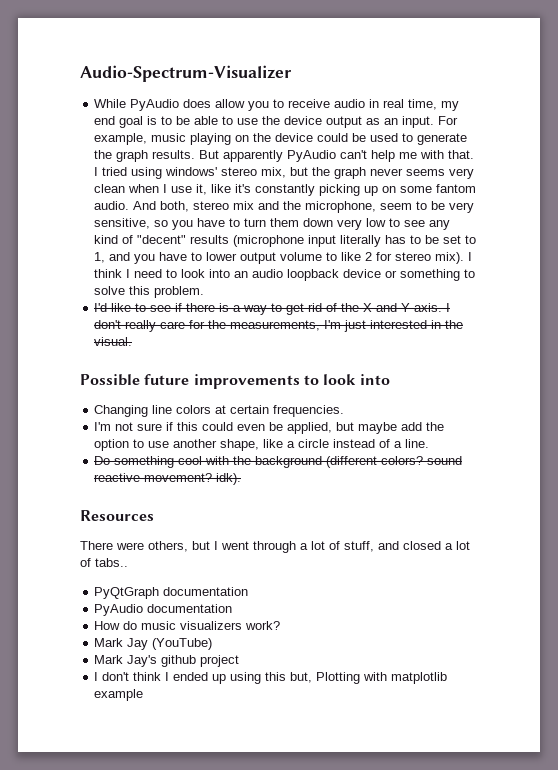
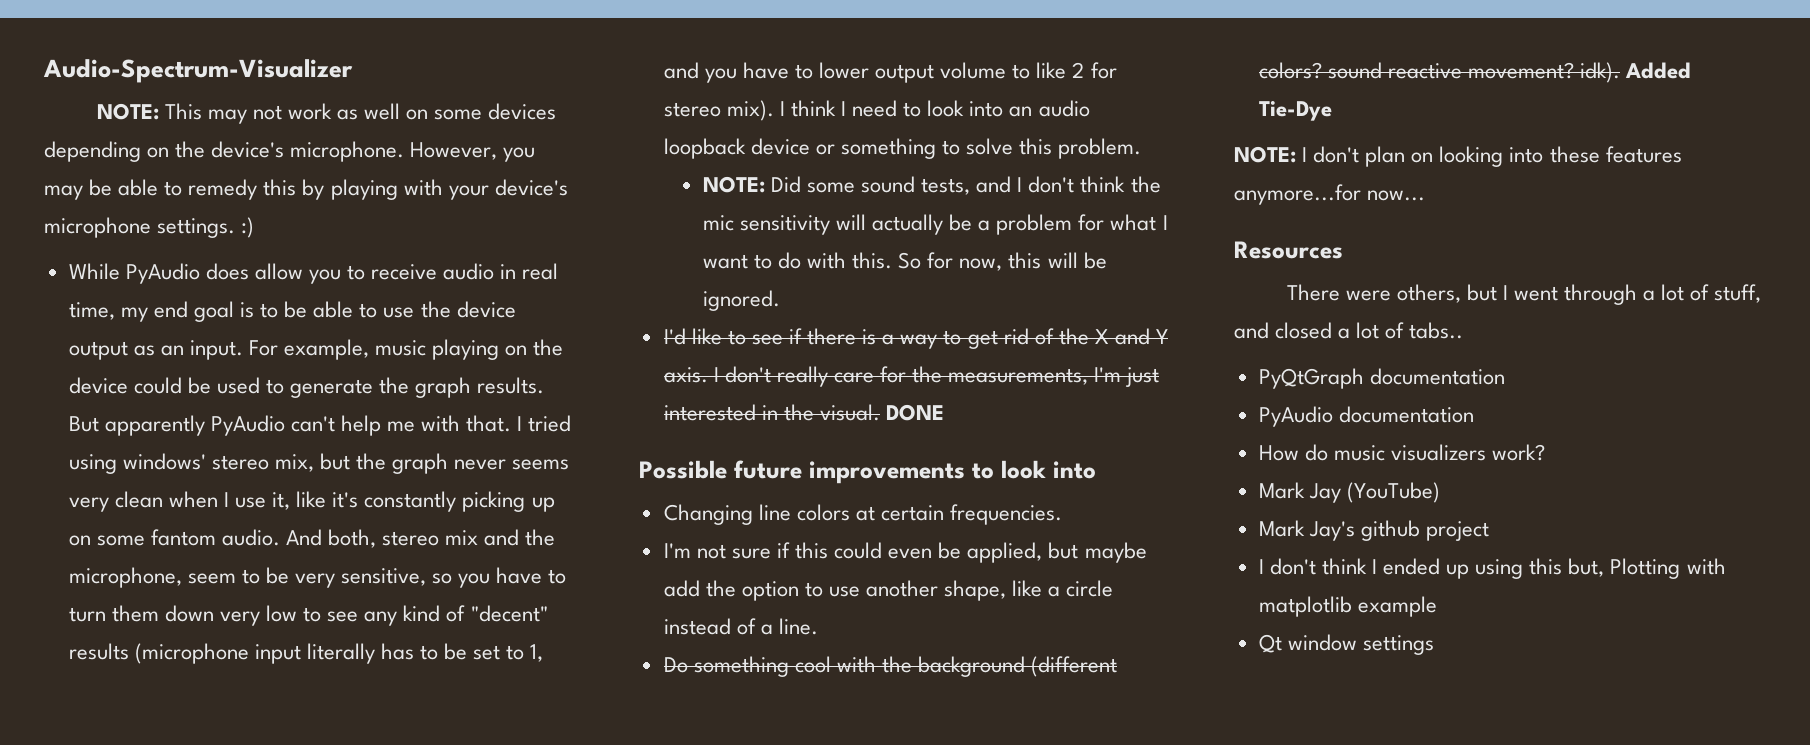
(292, 73) none -> [96,103,557,124] [44,141,536,162] [44,179,568,200] [44,217,255,238] // NOTE: This may not work as well on some devices depending on the device's microphone. However, you may be able to remedy this by playing with your device's microphone settings. :)
(205, 292) none -> [702,176,1161,195] [702,214,1168,235] [702,252,1107,271] [702,290,780,311] // NOTE: Did some sound tests, and I don't think the mic sensitivity will actually be a problem for what I want to do with this. So for now, this will be ignored.
(133, 341) none -> [886,404,945,421] DONE
(242, 479) none -> [1625,62,1692,79] [1258,101,1332,121] [1234,146,1682,167] [1234,184,1426,205] Added Tie-Dye // NOTE: I don't plan on looking into these features anymore...for now...
(144, 695) none -> [1258,634,1434,655] // Qt window settings

